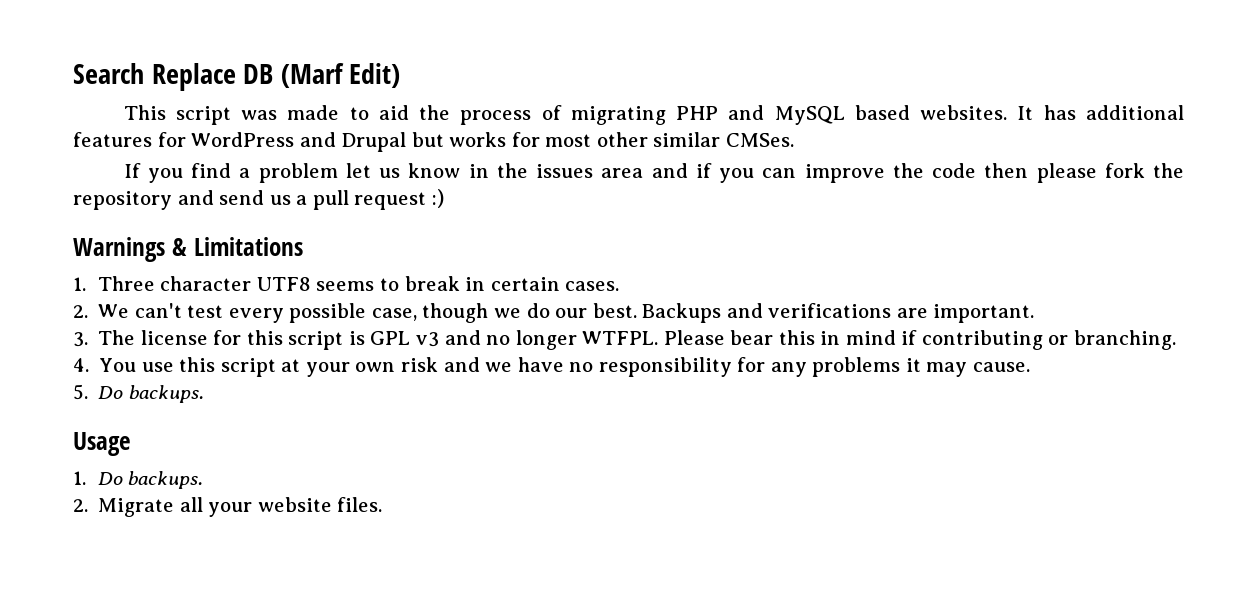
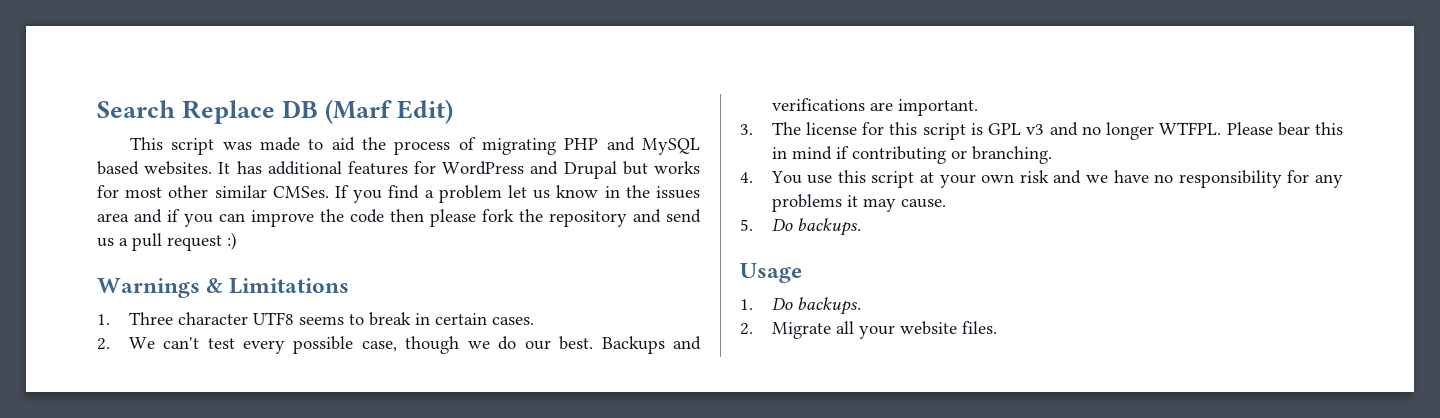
(794, 140) // -> (329, 192) none

